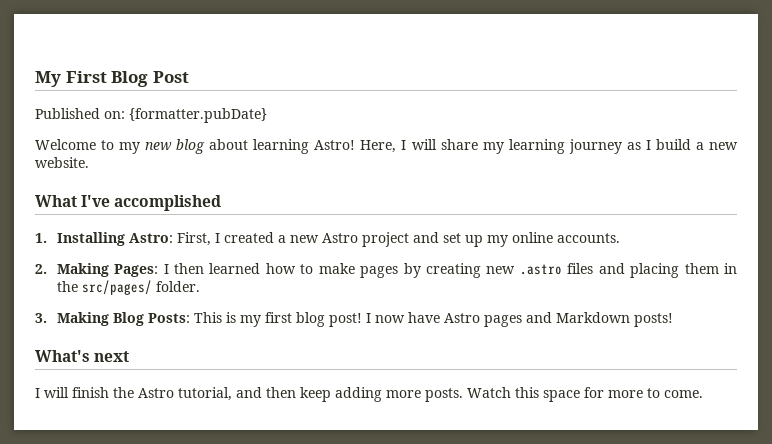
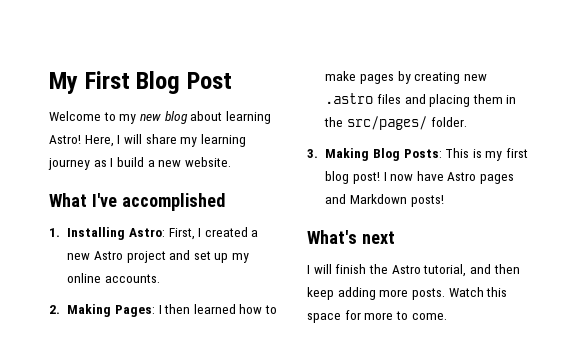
[35,108,267,123] // Published on: {formatter.pubDate} -> (232, 80) none

